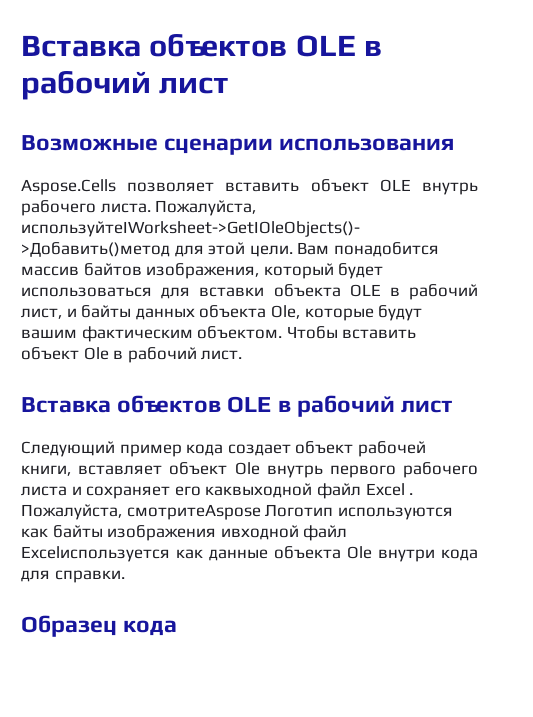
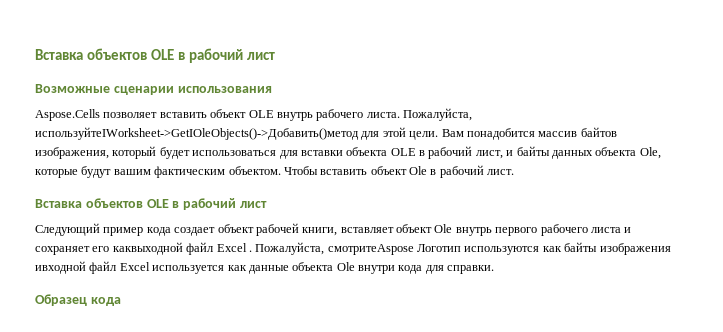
[21,546,170,562] Excelиспользуется -> [119,262,225,274] Excel используется

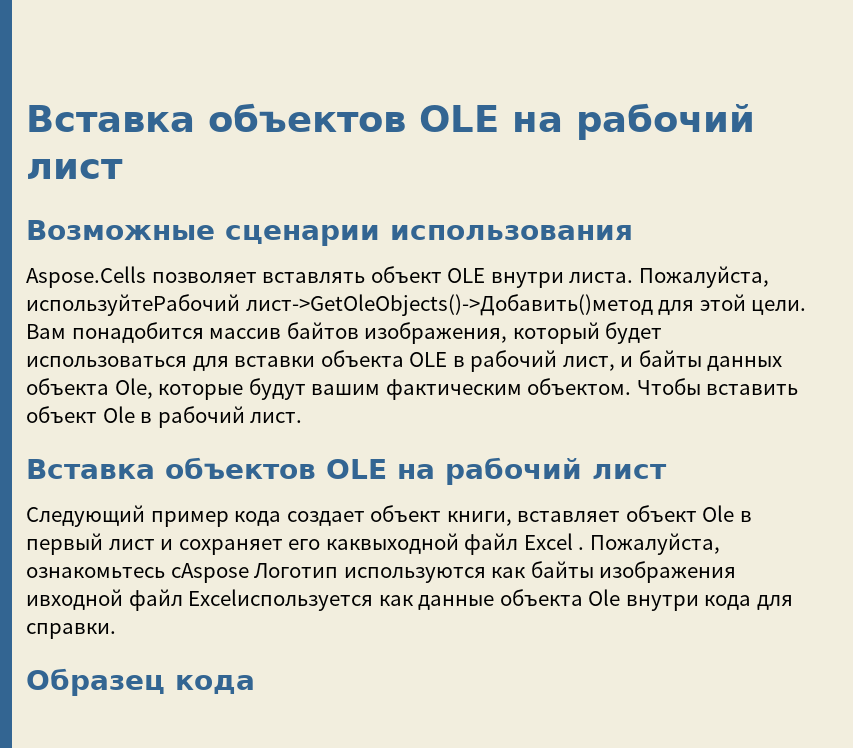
[35,48,186,60] Вставка объектов OLE в -> [26,103,563,132] Вставка объектов OLE на
[159,112,207,118] вставить -> [262,272,366,283] вставлять
[276,108,472,121] [35,127,359,140] внутрь рабочего листа. Пожалуйста, используйтеIWorksheet->GetIOleObjects()->Добавить()метод -> [490,266,769,288] [26,294,653,316] внутри листа. Пожалуйста, используйтеРабочий лист->GetOleObjects()->Добавить()метод
[172,201,180,208] в -> [397,464,435,479] на
[255,223,299,236] рабочей -> (442, 513) none
[455,224,621,236] внутрь первого рабочего листа -> [739,511,752,522] [26,533,155,555] в первый лист
[327,244,414,255] смотритеAspose -> [26,563,249,583] ознакомьтесь сAspose
[119,262,225,274] Excel используется -> [188,589,374,611] Excelиспользуется

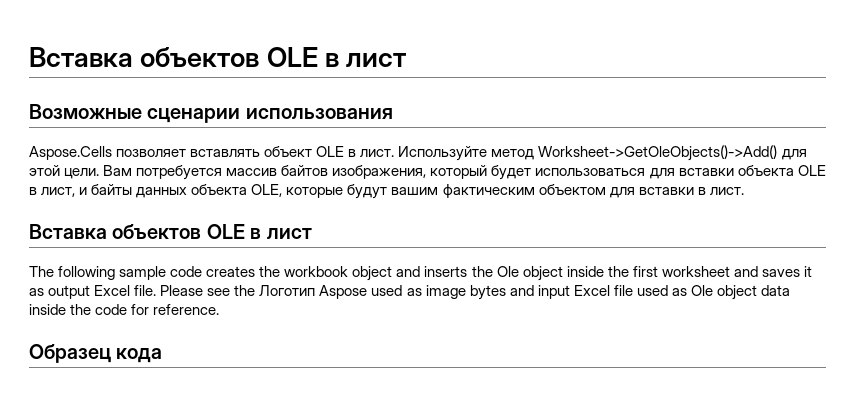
[26,103,755,140] Вставка объектов OLE на рабочий -> [29,47,339,67] Вставка объектов OLE в
[490,266,769,288] [26,294,653,316] внутри листа. Пожалуйста, используйтеРабочий лист->GetOleObjects()->Добавить()метод -> [348,145,778,161] в лист. Используйте метод Worksheet->GetOleObjects()->Add()
[71,322,204,343] понадобится -> [136,165,223,180] потребуется
[470,350,558,372] рабочий -> (37, 191) none
[114,378,153,399] Ole, -> [251,184,283,197] OLE,
[527,378,799,395] [26,406,245,428] объектом. Чтобы вставить объект Ole в рабочий -> [538,184,706,198] объектом для вставки в
[397,457,667,485] [26,505,752,527] [26,533,720,555] [26,561,737,583] [26,589,793,611] [26,623,116,639] на рабочий лист // Следующий пример кода создает объект книги, вставляет объект Ole в первый лист и сохраняет его каквыходной файл Excel . Пожалуйста, ознакомьтесь сAspose Логотип используются как байты изображения ивходной файл Excelиспользуется как данные объекта Ole внутри кода для справки. -> [250,228,312,239] [29,266,812,281] [29,285,791,300] [29,304,220,315] в лист // The following sample code creates the workbook object and inserts the Ole object inside the first worksheet and saves it as output Excel file. Please see the Логотип Aspose used as image bytes and input Excel file used as Ole object data inside the code for reference.

